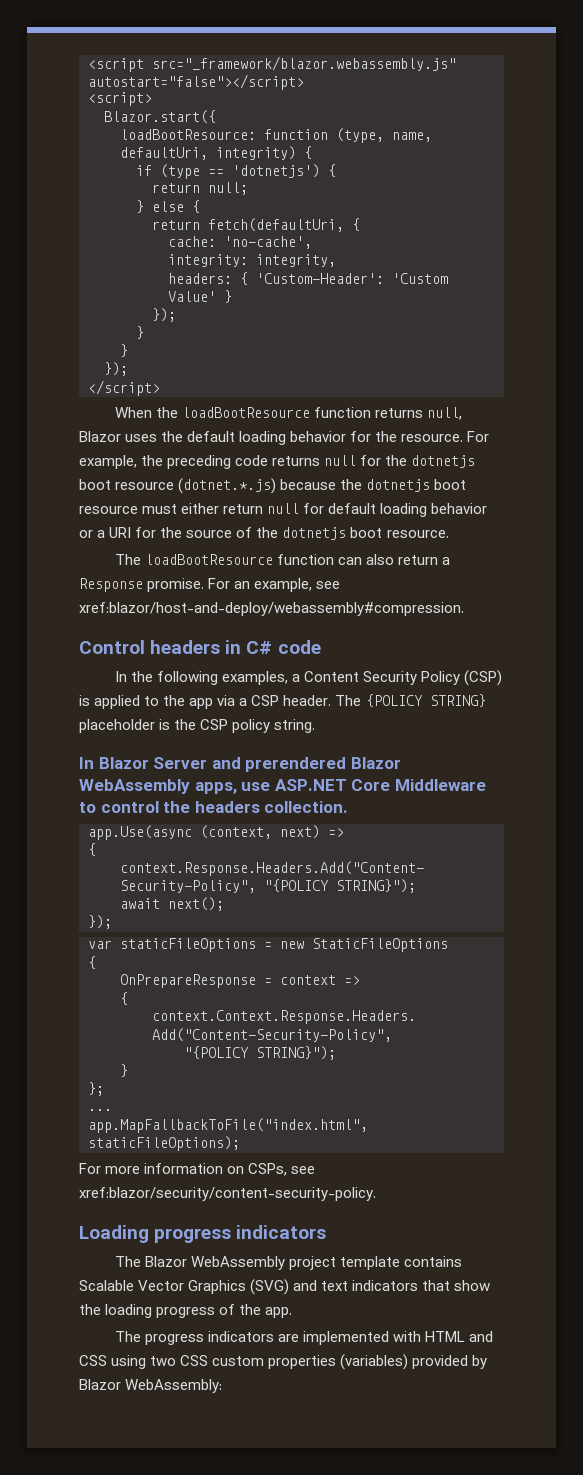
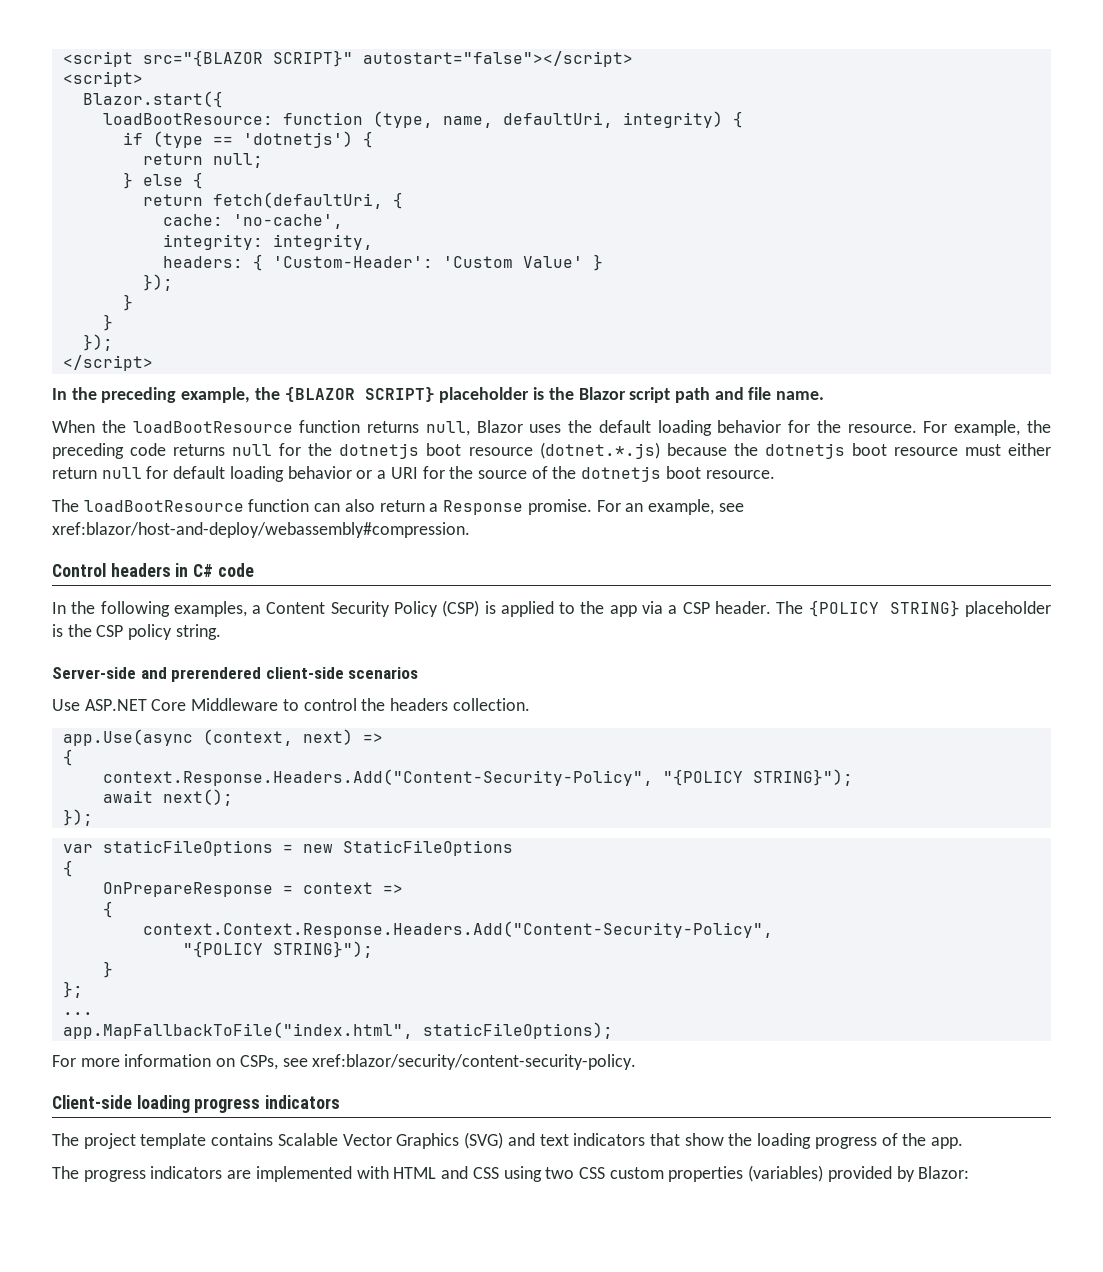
[152,56,456,71] src="_framework/blazor.webassembly.js" -> [142,50,353,67] src="{BLAZOR SCRIPT}"
(160, 388) none -> [52,387,825,403] // In the preceding example, the {BLAZOR SCRIPT} placeholder is the Blazor script path and file name.
[79,757,401,772] [79,779,271,794] In Blazor Server and prerendered Blazor WebAssembly apps, use -> [52,667,419,682] [52,699,80,711] Server-side and prerendered client-side scenarios // Use
[79,1225,149,1243] Loading -> [52,1095,190,1113] Client-side loading
[144,1256,285,1270] Blazor WebAssembly -> (79, 1139) none
[79,1379,223,1393] Blazor WebAssembly: -> [918,1166,970,1179] Blazor:

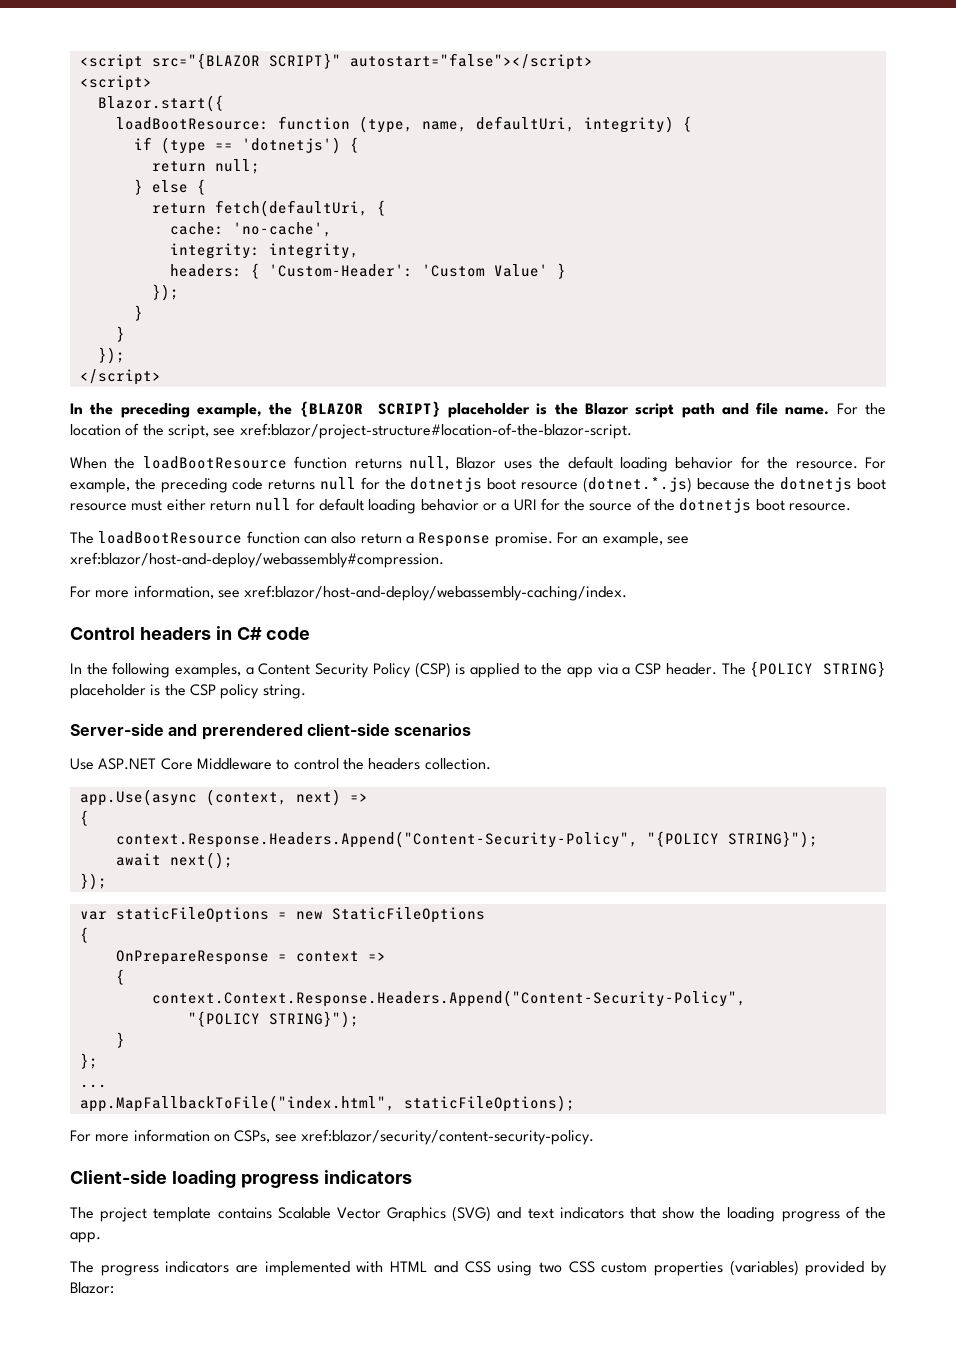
(825, 395) none -> [836,403,887,415] [70,423,632,439] For the location of the script, see xref:blazor/project-structure#location-of-the-blazor-script.
(470, 530) none -> [70,585,628,601] // For more information, see xref:blazor/host-and-deploy/webassembly-caching/index.
[102,769,653,786] context.Response.Headers.Add("Content-Security-Policy", -> [115,831,638,848] context.Response.Headers.Append("Content-Security-Policy",
[142,921,773,938] context.Context.Response.Headers.Add("Content-Security-Policy", -> [151,990,746,1007] context.Context.Response.Headers.Append("Content-Security-Policy",

